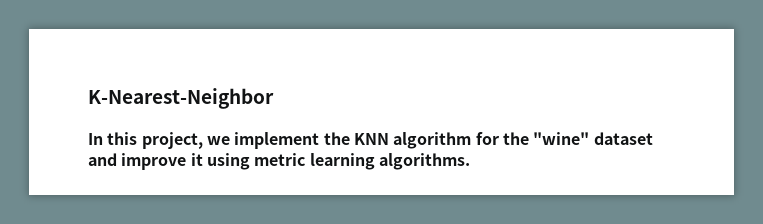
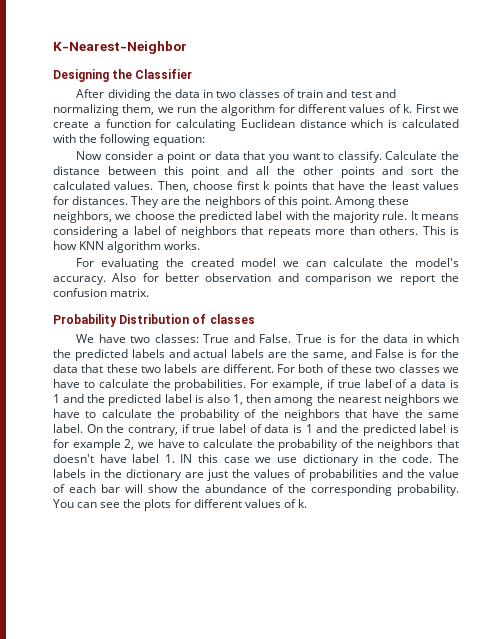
[88,132,653,149] [88,153,470,170] In this project, we implement the KNN algorithm for the "wine" dataset and improve it using metric learning algorithms. -> [53,69,193,82] [76,89,396,101] [53,104,460,116] [53,119,459,131] [53,134,206,146] [76,151,459,163] [53,166,459,178] [53,181,459,193] [53,196,410,208] [53,211,459,223] [53,226,459,238] [53,241,201,253] [76,258,459,270] [53,273,459,285] [53,288,150,297] [53,314,255,327] [76,334,460,343] [53,349,460,361] [53,364,460,373] [53,379,460,391] [53,394,459,406] [53,409,459,421] [53,424,460,436] [53,439,460,451] [53,454,460,466] [53,469,459,481] [53,484,459,496] [53,499,307,511] Designing the Classifier // After dividing the data in two classes of train and test and normalizing them, we run the algorithm for different values of k. First we create a function for calculating Euclidean distance which is calculated with the following equation: // Now consider a point or data that you want to classify. Calculate the distance between this point and all the other points and sort the calculated values. Then, choose first k points that have the least values for distances. They are the neighbors of this point. Among these neighbors, we choose the predicted label with the majority rule. It means considering a label of neighbors that repeats more than others. This is how KNN algorithm works. // For evaluating the created model we can calculate the model's accuracy. Also for better observation and comparison we report the confusion matrix. // Probability Distribution of classes // We have two classes: True and False. True is for the data in which the predicted labels and actual labels are the same, and False is for the data that these two labels are different. For both of these two classes we have to calculate the probabilities. For example, if true label of a data is 1 and the predicted label is also 1, then among the nearest neighbors we have to calculate the probability of the neighbors that have the same label. On the contrary, if true label of data is 1 and the predicted label is for example 2, we have to calculate the probability of the neighbors that doesn't have label 1. IN this case we use dictionary in the code. The labels in the dictionary are just the values of probabilities and the value of each bar will show the abundance of the corresponding probability. You can see the plots for different values of k.

